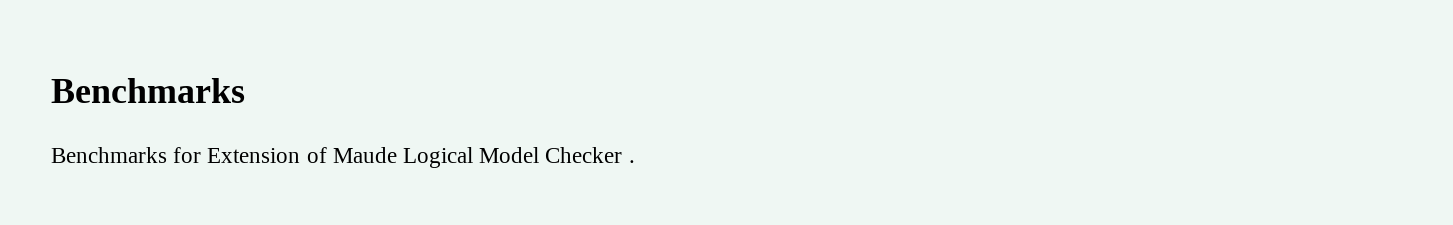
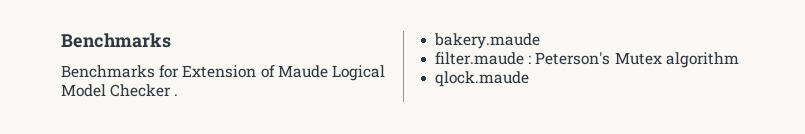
(635, 161) none -> [434,33,541,49] [435,52,739,68] [435,71,530,87] // bakery.maude // filter.maude : Peterson's Mutex algorithm // qlock.maude

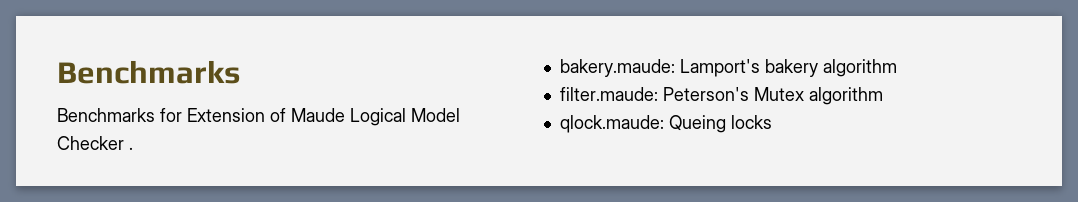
[434,33,541,49] [435,52,532,65] bakery.maude // filter.maude : -> [559,59,897,77] [559,87,658,101] bakery.maude: Lamport's bakery algorithm // filter.maude:
[435,71,530,87] qlock.maude -> [559,115,772,133] qlock.maude: Queing locks

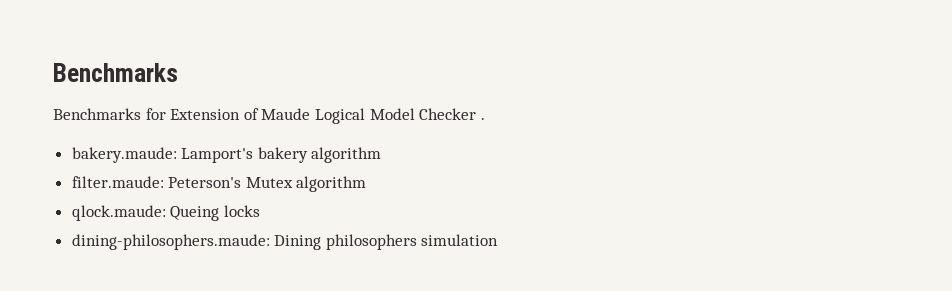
(772, 122) none -> [71,234,499,250] // dining-philosophers.maude: Dining philosophers simulation

